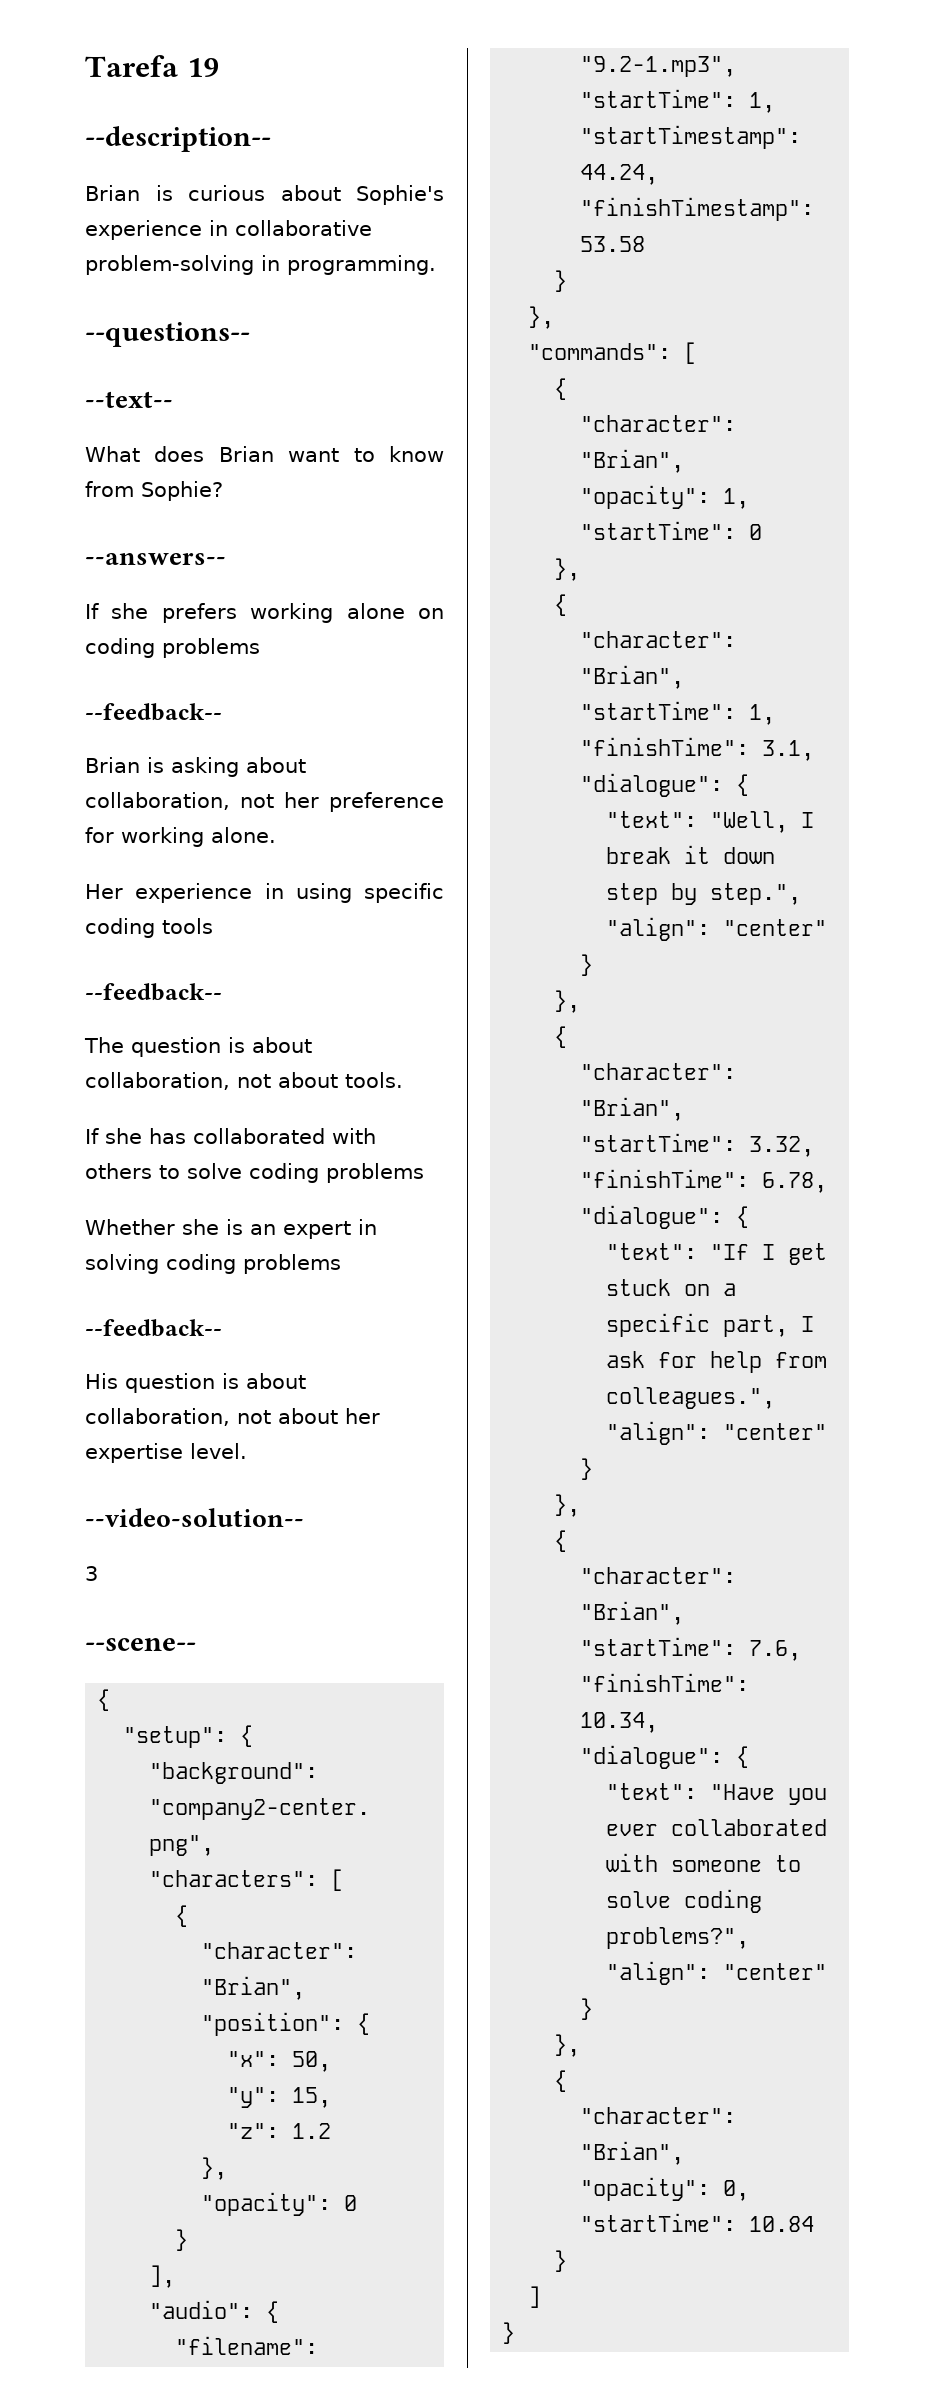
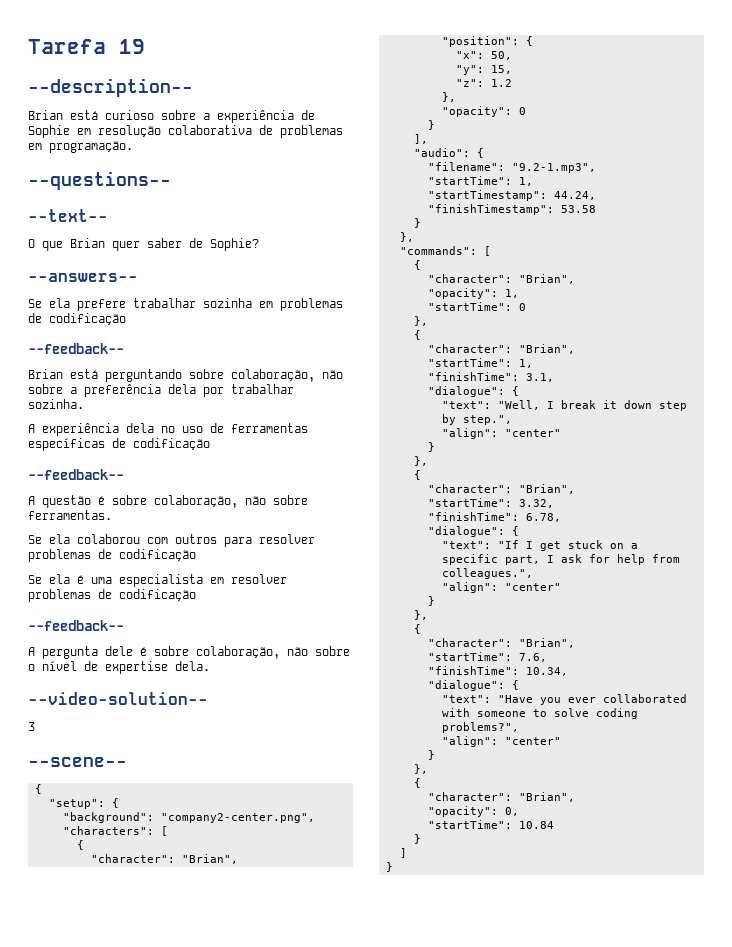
[155,185,444,205] [85,220,372,240] [85,255,436,275] [85,322,250,347] [85,391,173,408] [85,446,444,462] [85,481,223,501] [85,553,226,565] [85,603,444,623] [85,638,260,658] [85,703,222,721] [85,757,306,777] [85,792,444,812] [85,827,276,847] [85,883,444,903] [85,918,213,938] [85,983,222,1001] [84,1037,312,1057] [85,1072,403,1090] [85,1128,376,1144] [85,1163,424,1183] [85,1219,377,1239] [85,1254,341,1274] [85,1319,222,1337] [85,1373,306,1393] [85,1408,380,1426] [85,1443,247,1463] is curious about Sophie's experience in collaborative problem-solving in programming. // --questions-- // --text-- // What does Brian want to know from Sophie? // --answers-- // If she prefers working alone on coding problems // --feedback-- // Brian is asking about collaboration, not her preference for working alone. // Her experience in using specific coding tools // --feedback-- // The question is about collaboration, not about tools. // If she has collaborated with others to solve coding problems // Whether she is an expert in solving coding problems // --feedback-- // His question is about collaboration, not about her expertise level. -> [70,110,315,123] [28,125,343,138] [28,141,133,153] [28,171,171,190] [28,209,108,222] [28,238,259,251] [28,273,138,282] [28,298,343,311] [28,313,126,325] [28,343,124,354] [28,369,343,382] [28,384,294,397] [28,399,84,409] [28,423,308,436] [28,438,210,451] [28,469,124,480] [28,495,308,508] [28,510,112,520] [28,534,315,547] [28,549,196,562] [28,574,287,587] [28,589,196,602] [28,620,124,631] [28,646,350,659] [28,661,210,674] está curioso sobre a experiência de Sophie em resolução colaborativa de problemas em programação. // --questions-- // --text-- // O que Brian quer saber de Sophie? // --answers-- // Se ela prefere trabalhar sozinha em problemas de codificação // --feedback-- // Brian está perguntando sobre colaboração, não sobre a preferência dela por trabalhar sozinha. // A experiência dela no uso de ferramentas específicas de codificação // --feedback-- // A questão é sobre colaboração, não sobre ferramentas. // Se ela colaborou com outros para resolver problemas de codificação // Se ela é uma especialista em resolver problemas de codificação // --feedback-- // A pergunta dele é sobre colaboração, não sobre o nível de expertise dela.

